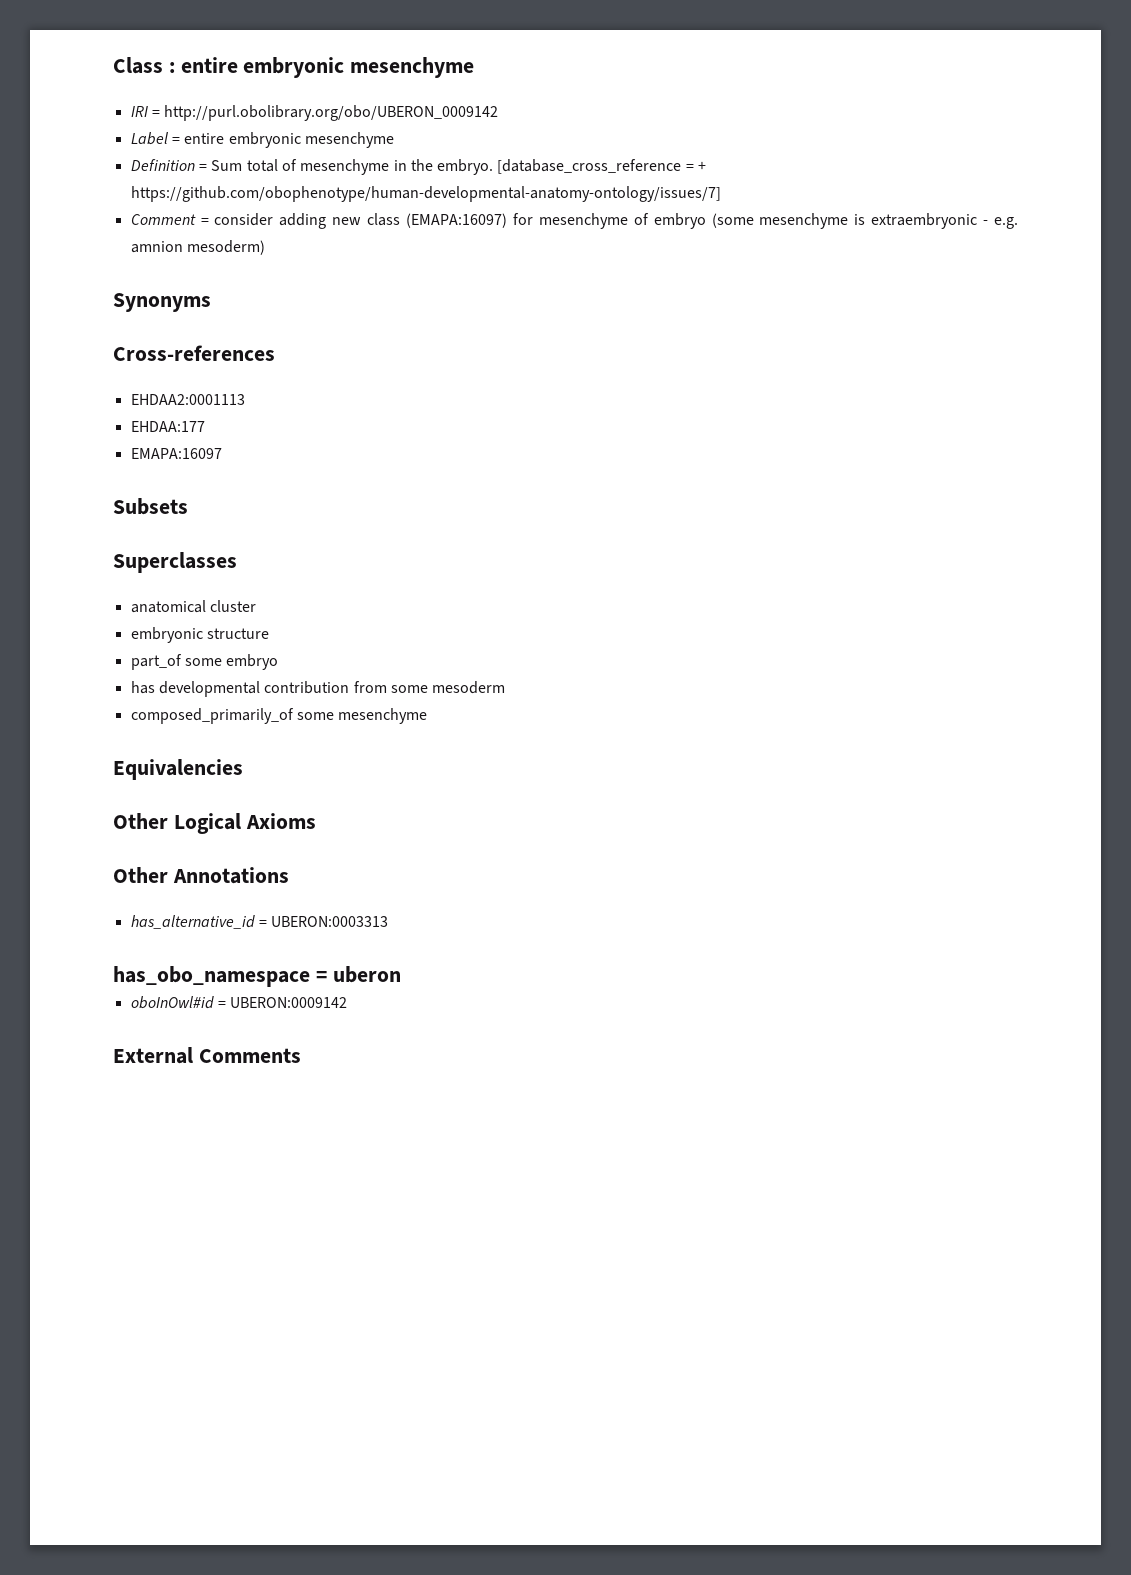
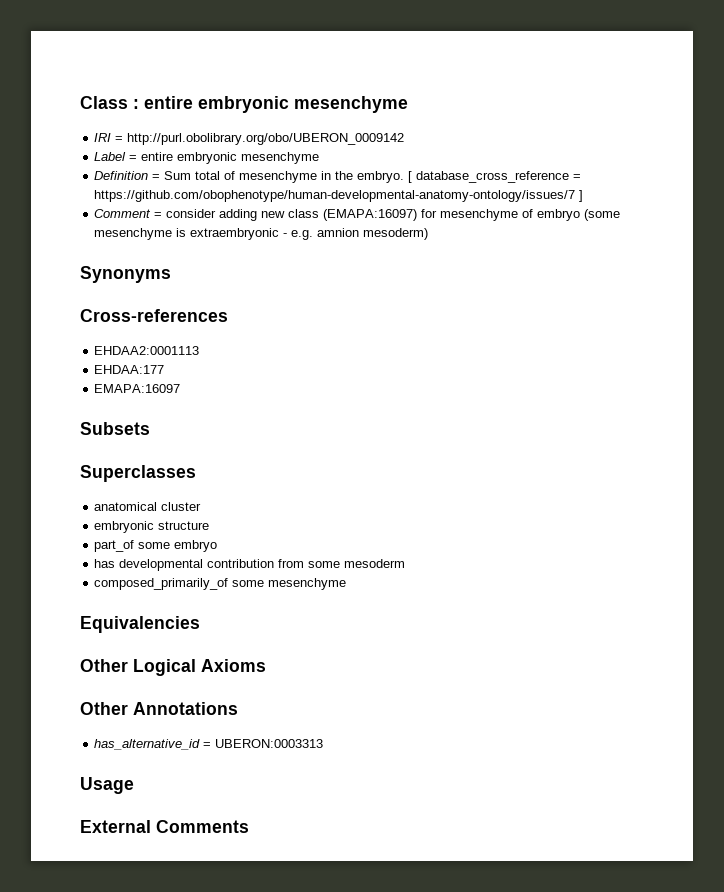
[497,159,707,174] [130,186,721,202] [database_cross_reference = + https://github.com/obophenotype/human-developmental-anatomy-ontology/issues/7] -> [408,171,582,183] [94,190,584,202] [ database_cross_reference = https://github.com/obophenotype/human-developmental-anatomy-ontology/issues/7 ]
[113,966,401,987] [130,996,348,1009] has_obo_namespace = uberon // oboInOwl#id = UBERON:0009142 -> [80,777,134,794] Usage

